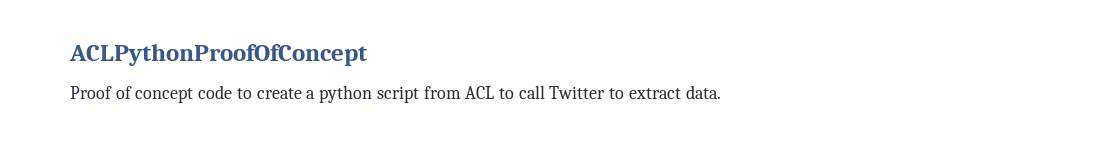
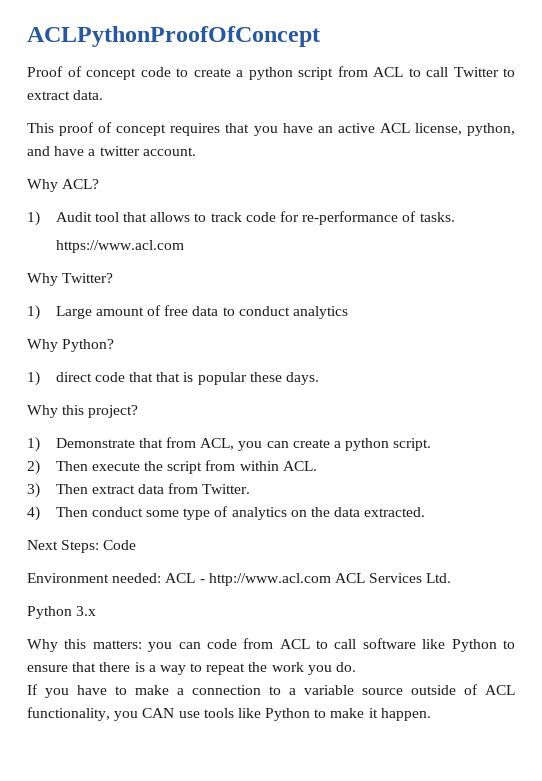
(721, 92) none -> [27,122,515,136] [27,146,196,156] [27,179,100,192] [27,211,455,226] [55,240,184,253] [27,273,114,286] [27,305,349,320] [27,339,115,352] [27,371,320,386] [27,405,139,418] [27,437,432,452] [27,460,317,475] [27,483,251,498] [27,506,426,521] [27,540,137,553] [27,573,452,586] [27,606,97,619] [27,638,515,652] [27,662,357,675] [27,684,515,698] [27,707,431,721] // This proof of concept requires that you have an active ACL license, python, and have a twitter account. // Why ACL? // 1) Audit tool that allows to track code for re-performance of tasks. // https://www.acl.com // Why Twitter? // 1) Large amount of free data to conduct analytics // Why Python? // 1) direct code that that is popular these days. // Why this project? // 1) Demonstrate that from ACL, you can create a python script. // 2) Then execute the script from within ACL. // 3) Then extract data from Twitter. // 4) Then conduct some type of analytics on the data extracted. // Next Steps: Code // Environment needed: ACL - http://www.acl.com ACL Services Ltd. // Python 3.x // Why this matters: you can code from ACL to call software like Python to ensure that there is a way to repeat the work you do. // If you have to make a connection to a variable source outside of ACL functionality, you CAN use tools like Python to make it happen.

